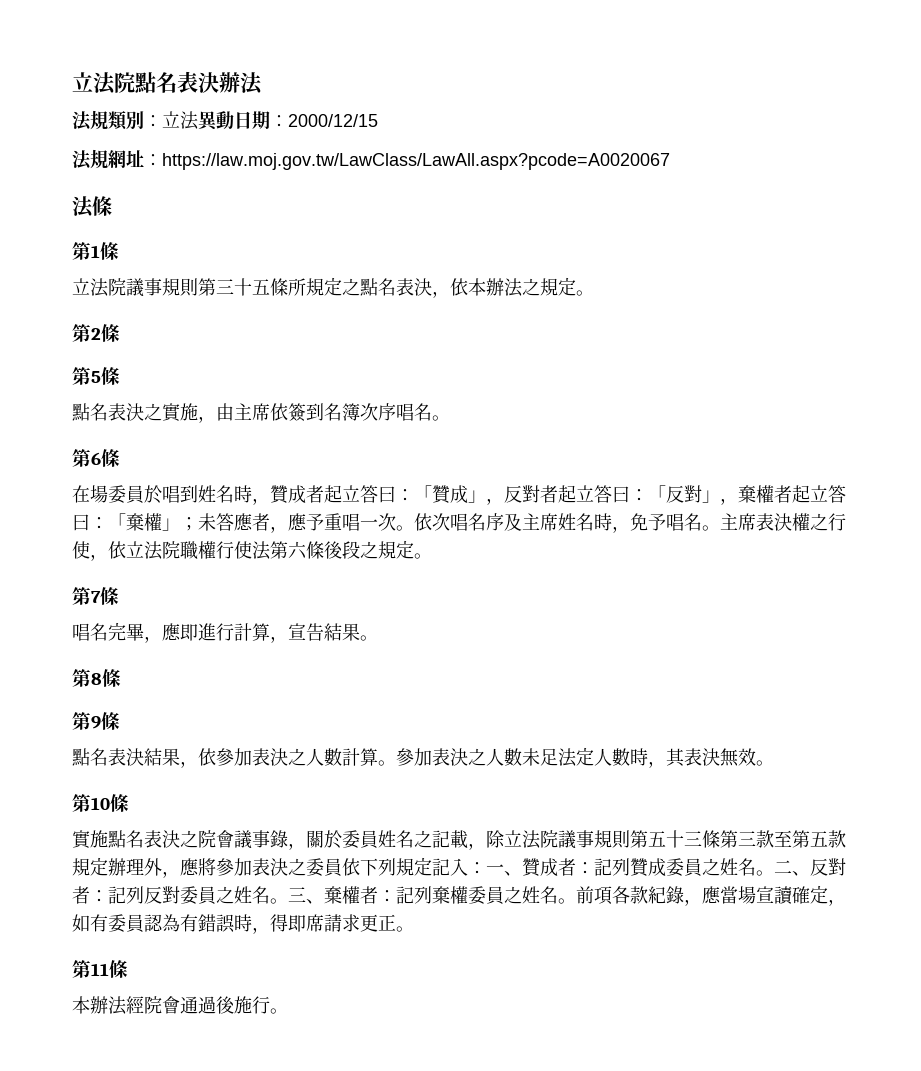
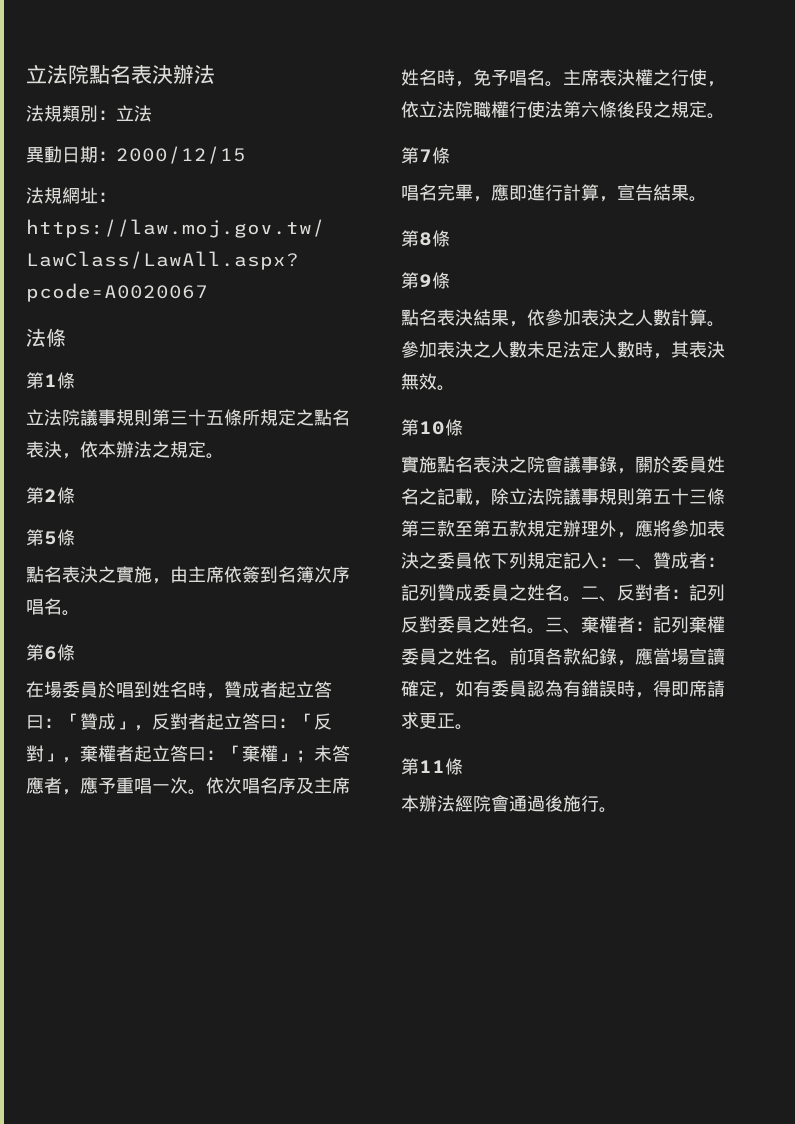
(199, 120) none -> (152, 113) //

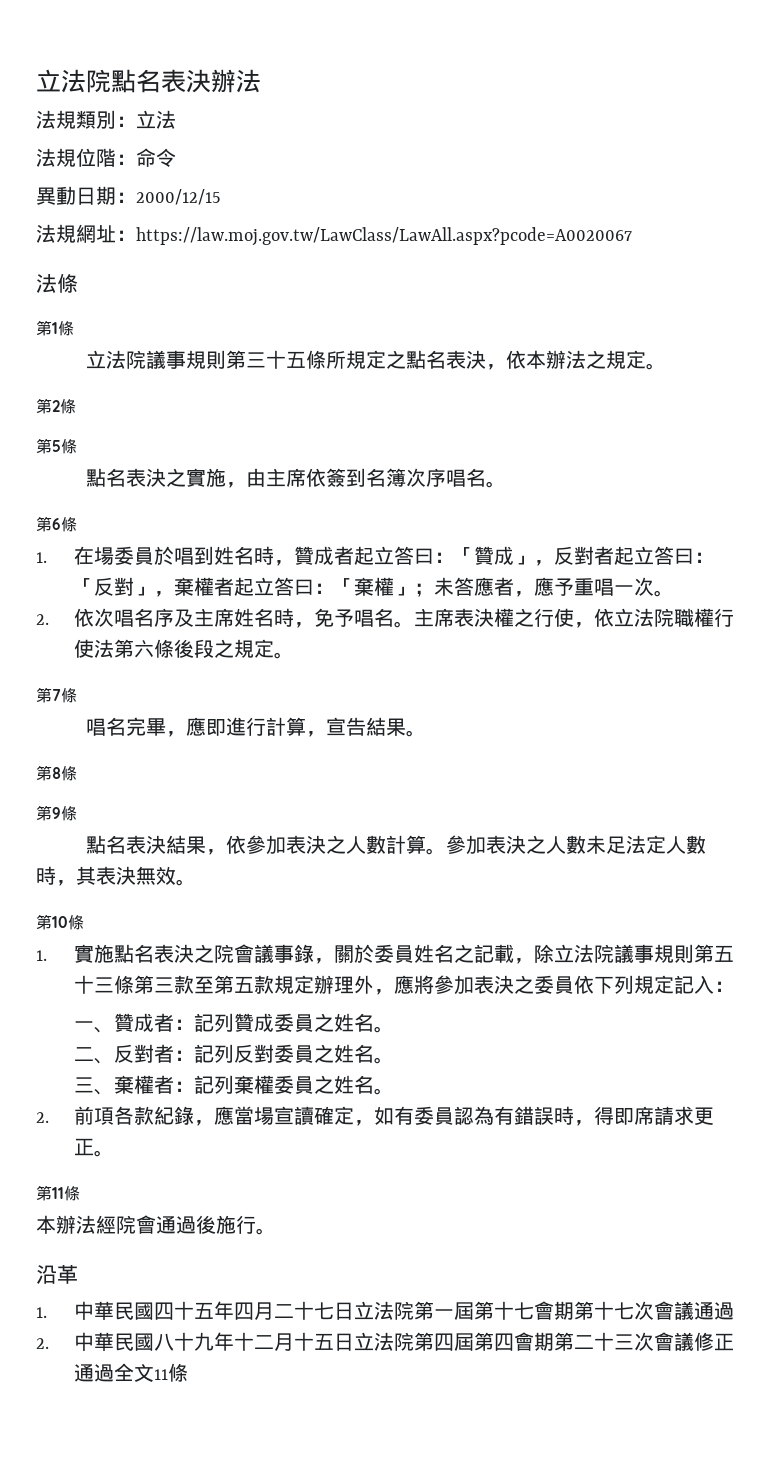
(152, 113) none -> [36,148,176,167] // 法規位階：命令
(75, 652) none -> [36,552,47,563] 1.
(206, 792) none -> [36,614,49,625] // 2.
(463, 427) none -> [36,950,47,961] 1.
(617, 562) none -> (735, 986) //
(581, 599) none -> (395, 1029) //
(545, 631) none -> (395, 1060) //
(509, 663) none -> [36,1112,49,1123] // 2.
(617, 810) none -> [36,1265,78,1284] [36,1301,735,1320] [36,1332,735,1351] [74,1363,189,1382] // 沿革 // 1.中華民國四十五年四月二十七日立法院第一屆第十七會期第十七次會議通過 // 2.中華民國八十九年十二月十五日立法院第四屆第四會期第二十三次會議修正通過全文11條

